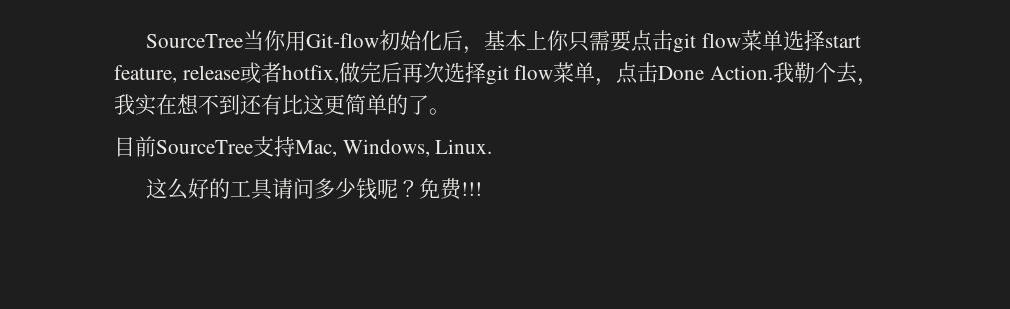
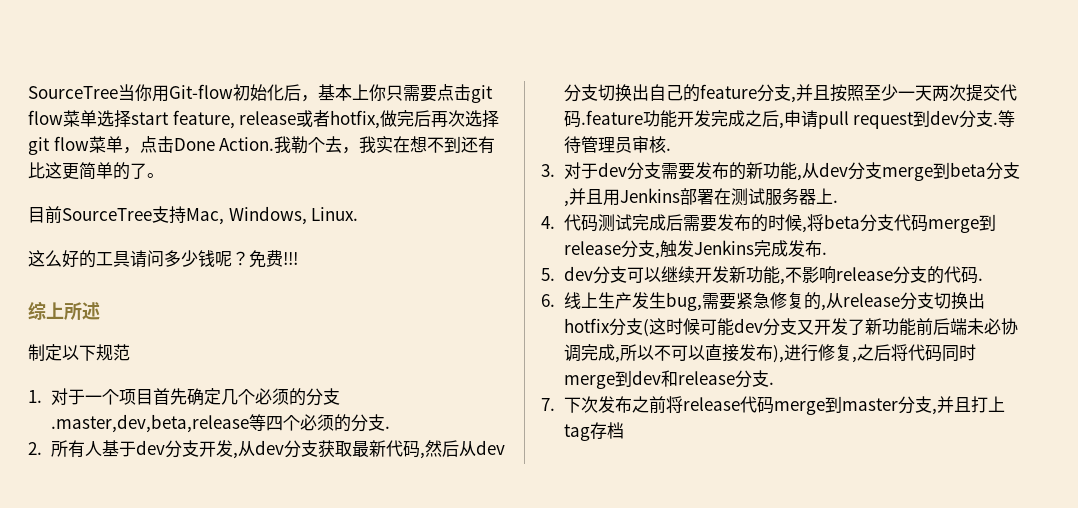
(483, 189) none -> [28,301,100,320] [28,344,130,361] [28,388,340,406] [50,414,390,433] [28,440,505,459] [563,84,1017,103] [563,110,1016,129] [563,136,671,154] [541,162,1020,181] [563,188,838,207] [541,214,996,233] [563,240,827,259] [541,266,983,285] [541,292,985,311] [563,318,1018,337] [563,344,976,363] [563,370,774,389] [541,396,1005,415] [563,422,624,441] // 综上所述 // 制定以下规范 // 1.对于一个项目首先确定几个必须的分支.master,dev,beta,release等四个必须的分支. // 2.所有人基于dev分支开发,从dev分支获取最新代码,然后从dev分支切换出自己的feature分支,并且按照至少一天两次提交代码.feature功能开发完成之后,申请pull request到dev分支.等待管理员审核. // 3.对于dev分支需要发布的新功能,从dev分支merge到beta分支,并且用Jenkins部署在测试服务器上. // 4.代码测试完成后需要发布的时候,将beta分支代码merge到release分支,触发Jenkins完成发布. // 5. dev分支可以继续开发新功能,不影响release分支的代码. // 6.线上生产发生bug,需要紧急修复的,从release分支切换出hotfix分支(这时候可能dev分支又开发了新功能前后端未必协调完成,所以不可以直接发布),进行修复,之后将代码同时merge到dev和release分支. // 7.下次发布之前将release代码merge到master分支,并且打上tag存档

